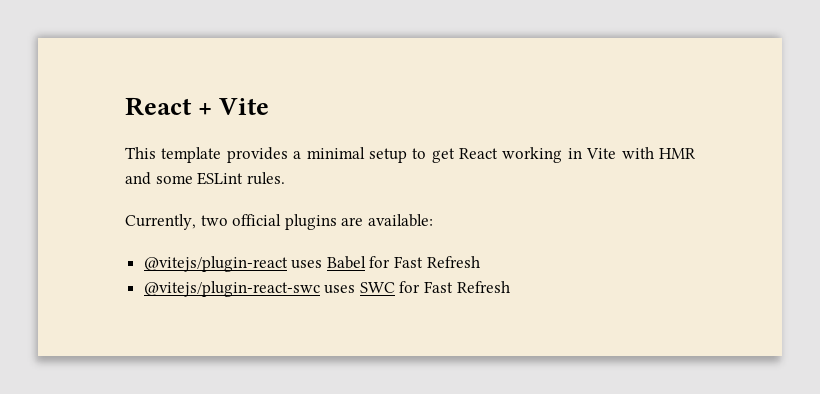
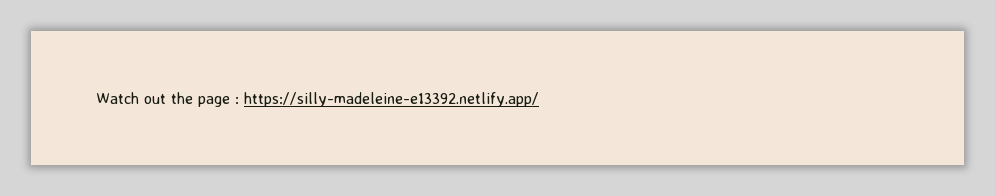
[125,97,270,116] [125,147,696,163] [125,172,285,185] [125,214,433,230] [143,256,480,272] [143,281,510,297] React + Vite // This template provides a minimal setup to get React working in Vite with HMR and some ESLint rules. // Currently, two official plugins are available: // @vitejs/plugin-react uses Babel for Fast Refresh // @vitejs/plugin-react-swc uses SWC for Fast Refresh -> [96,92,539,107] Watch out the page : https://silly-madeleine-e13392.netlify.app/

